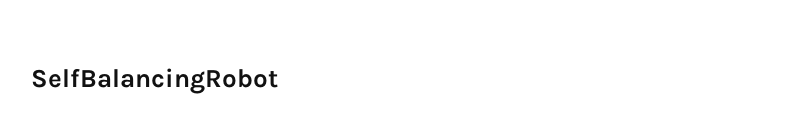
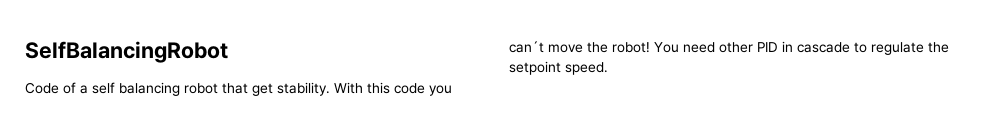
(278, 81) none -> [25,82,452,96] [509,41,949,55] [509,61,608,75] // Code of a self balancing robot that get stability. With this code you can´t move the robot! You need other PID in cascade to regulate the setpoint speed.

